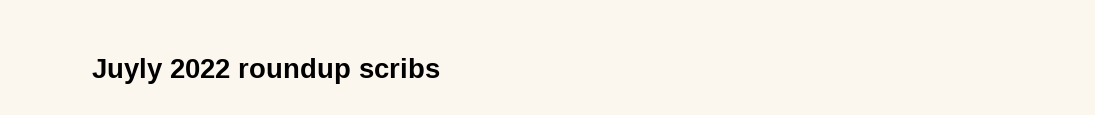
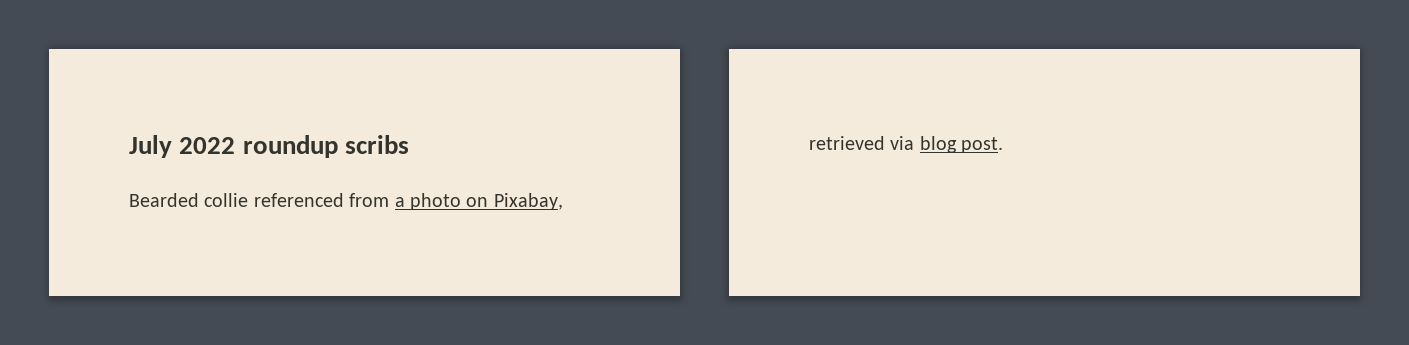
[92,58,163,84] Juyly -> [129,135,172,158] July
(440, 68) none -> [129,193,563,210] [809,136,1004,153] // Bearded collie referenced from a photo on Pixabay, retrieved via blog post.

